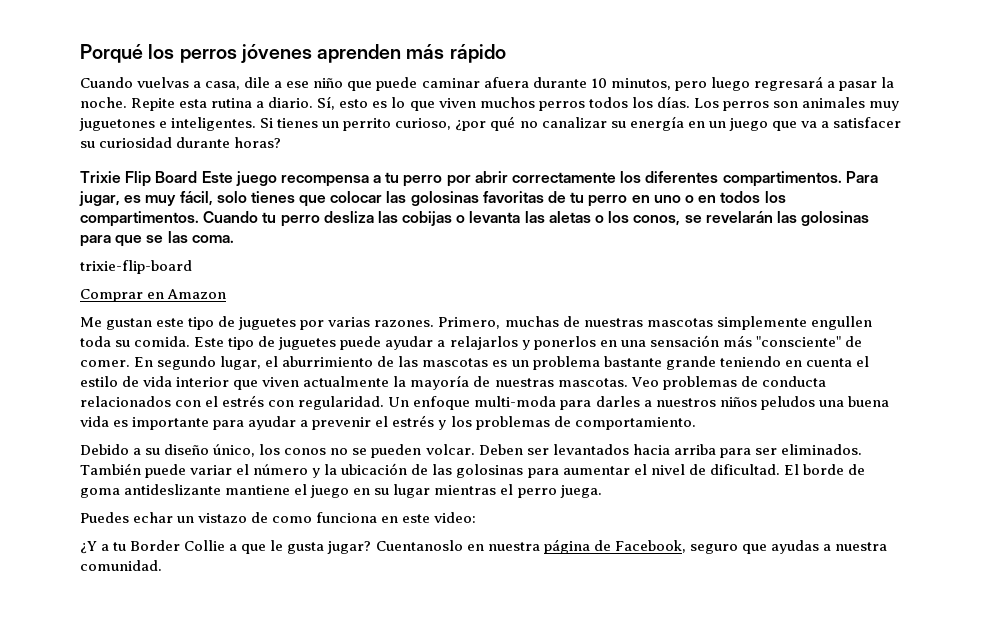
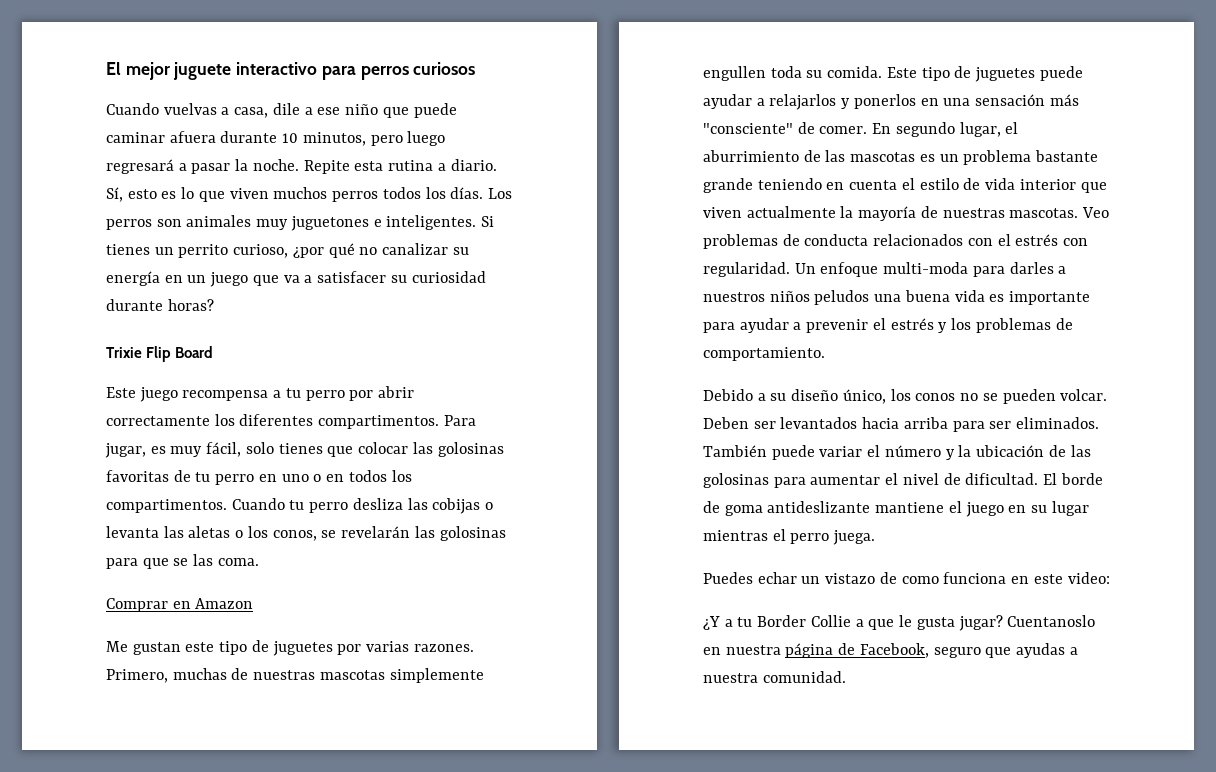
[80,44,506,63] Porqué los perros jóvenes aprenden más rápido -> [106,62,476,80] El mejor juguete interactivo para perros curiosos
(198, 177) none -> (214, 352) //
[80,260,192,274] // trixie-flip-board -> (259, 562) none

